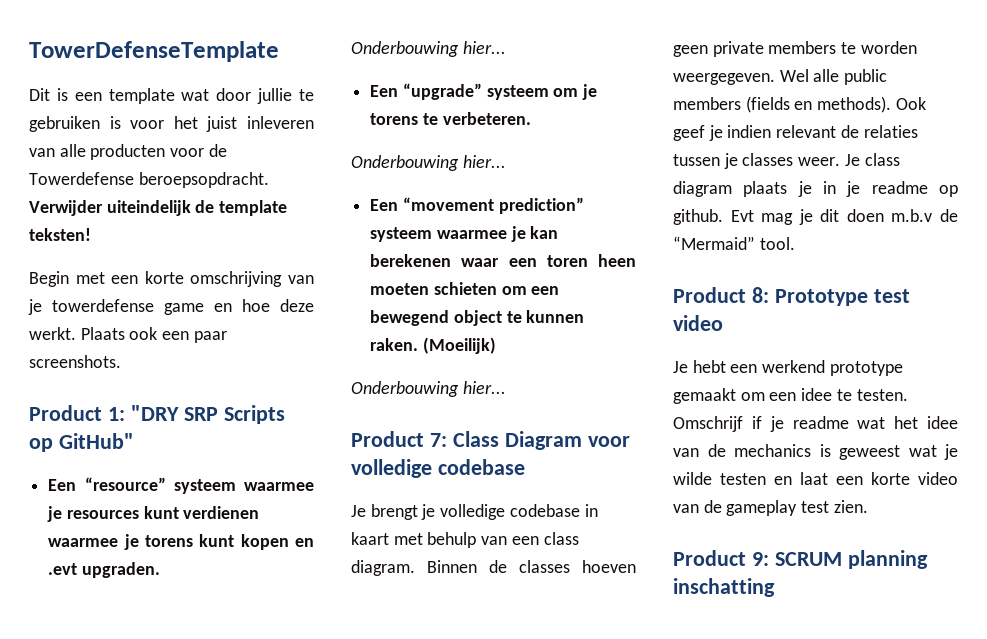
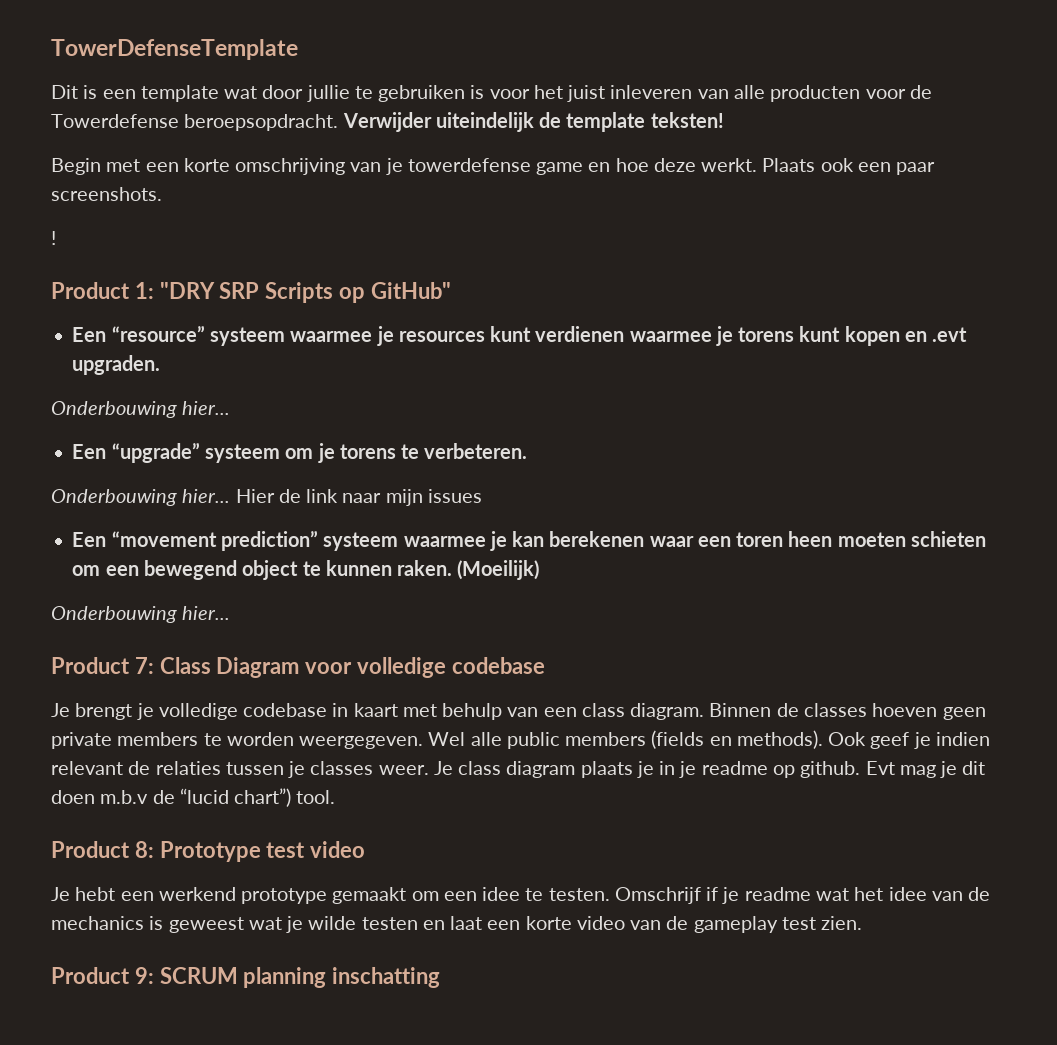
(121, 361) none -> [51,231,56,245] // !
(506, 161) none -> [235,489,482,506] Hier de link naar mijn issues
[673,236,755,250] “Mermaid” -> [179,788,292,807] “lucid chart”)

